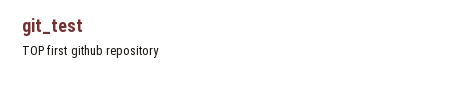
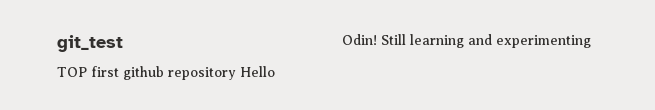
(160, 52) none -> [240,66,275,77] [342,34,591,48] Hello Odin! Still learning and experimenting

